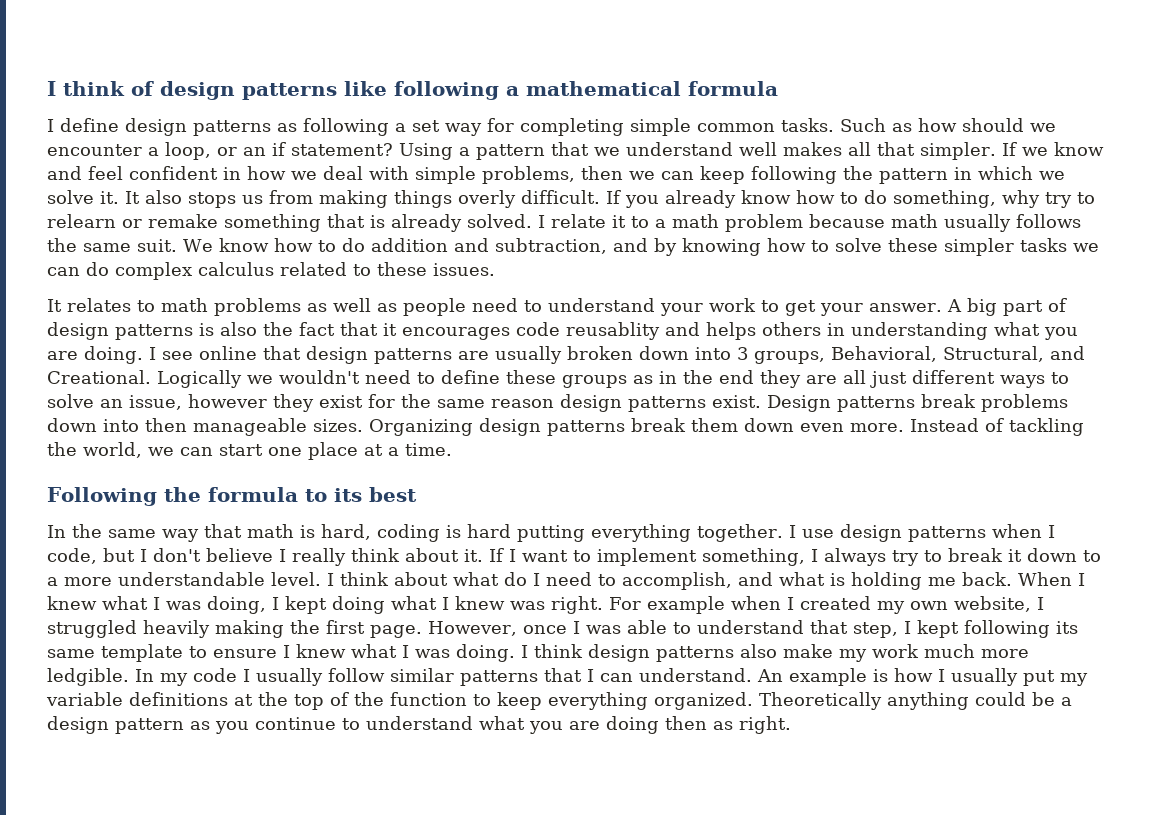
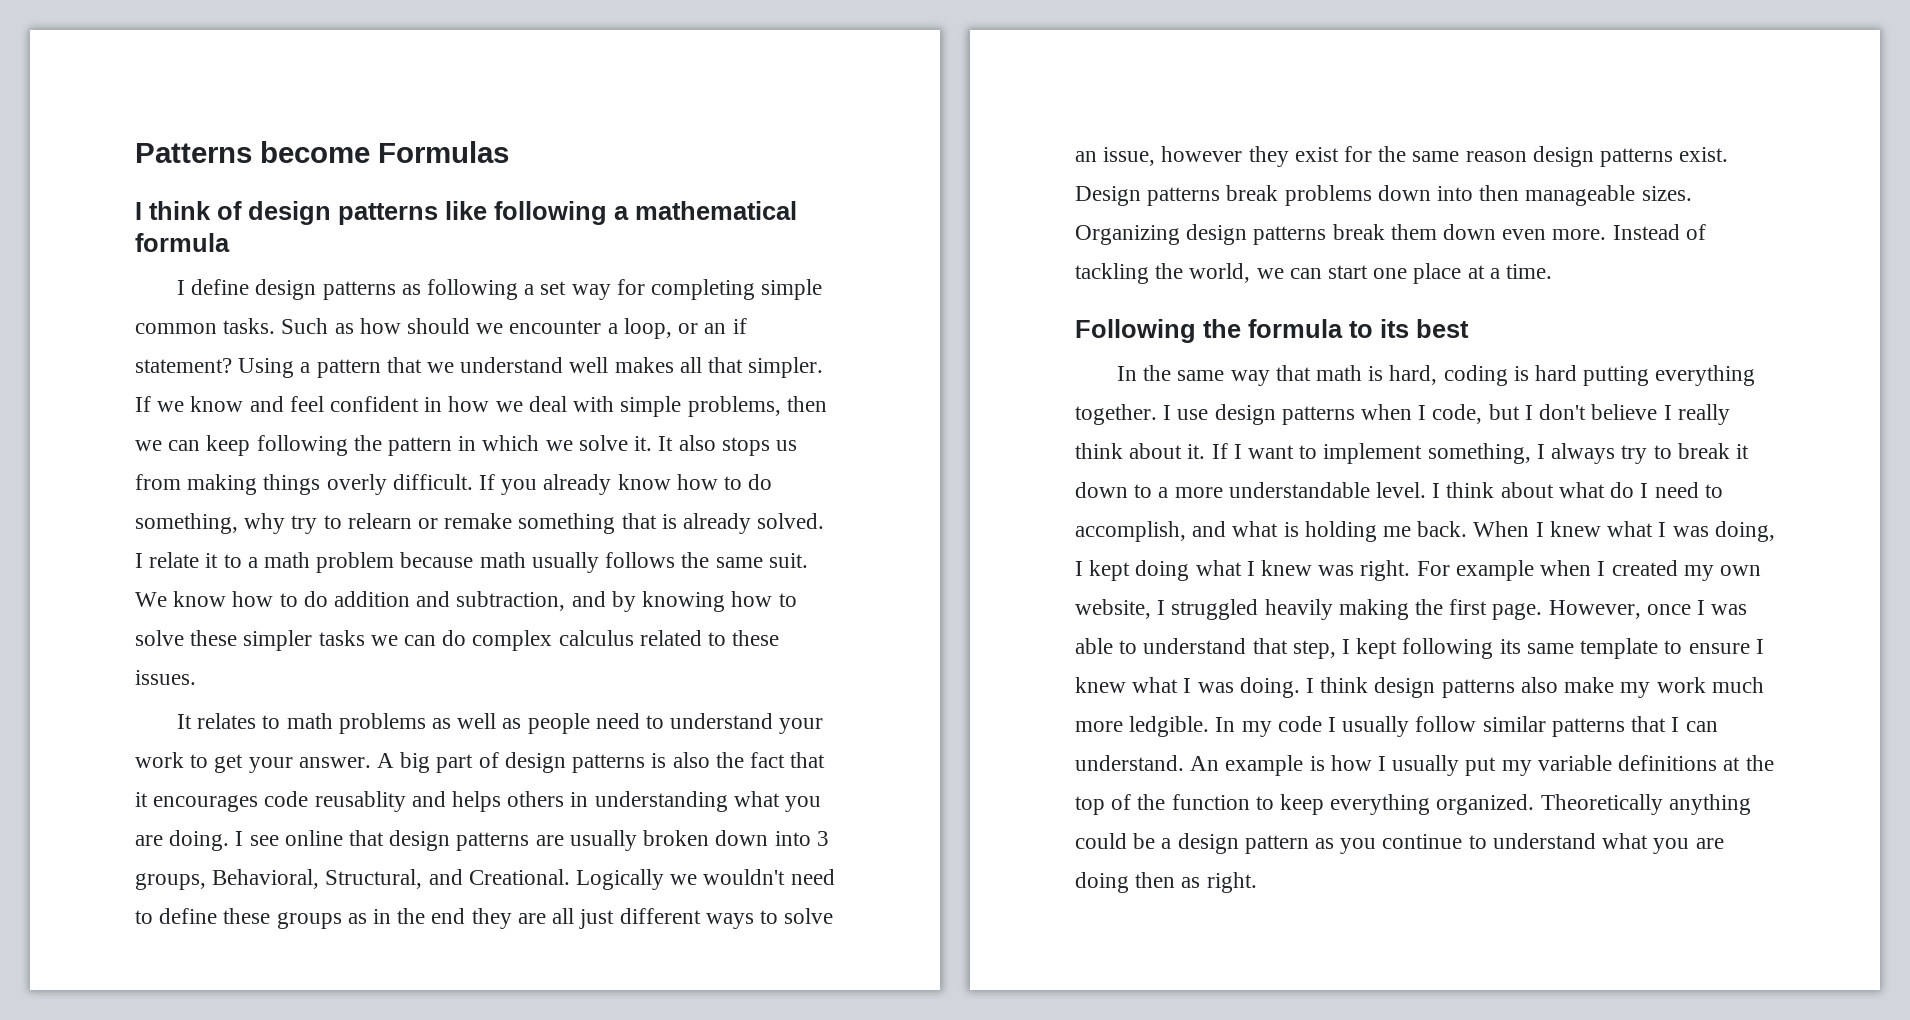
(47, 88) none -> [135,141,509,163] Patterns become Formulas //

